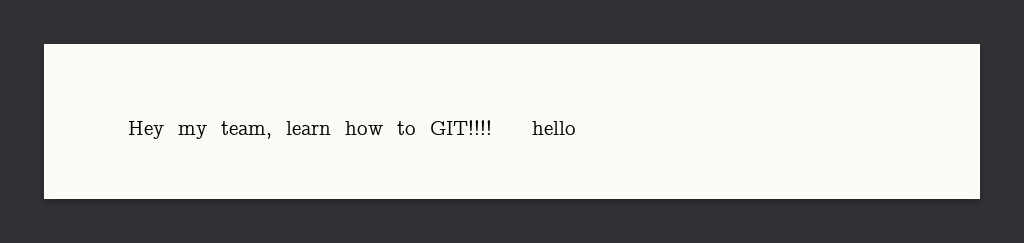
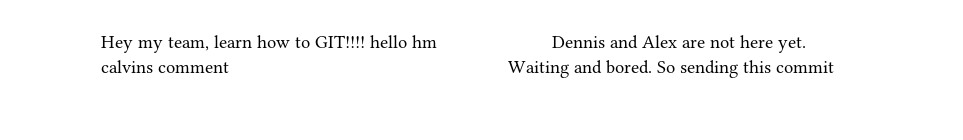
(576, 128) none -> [412,35,437,48] [101,60,229,73] [552,35,807,53] [508,60,834,78] hm calvins comment // Dennis and Alex are not here yet. Waiting and bored. So sending this commit

